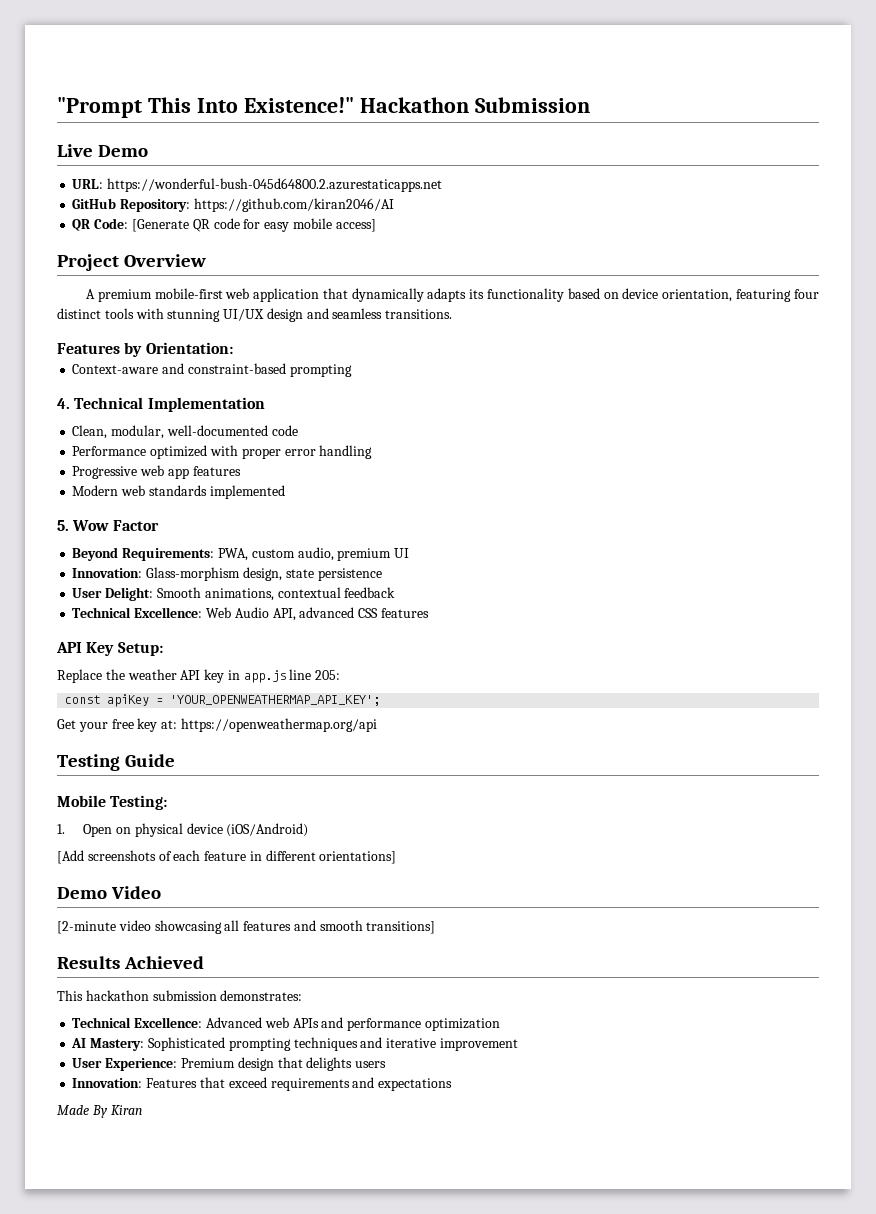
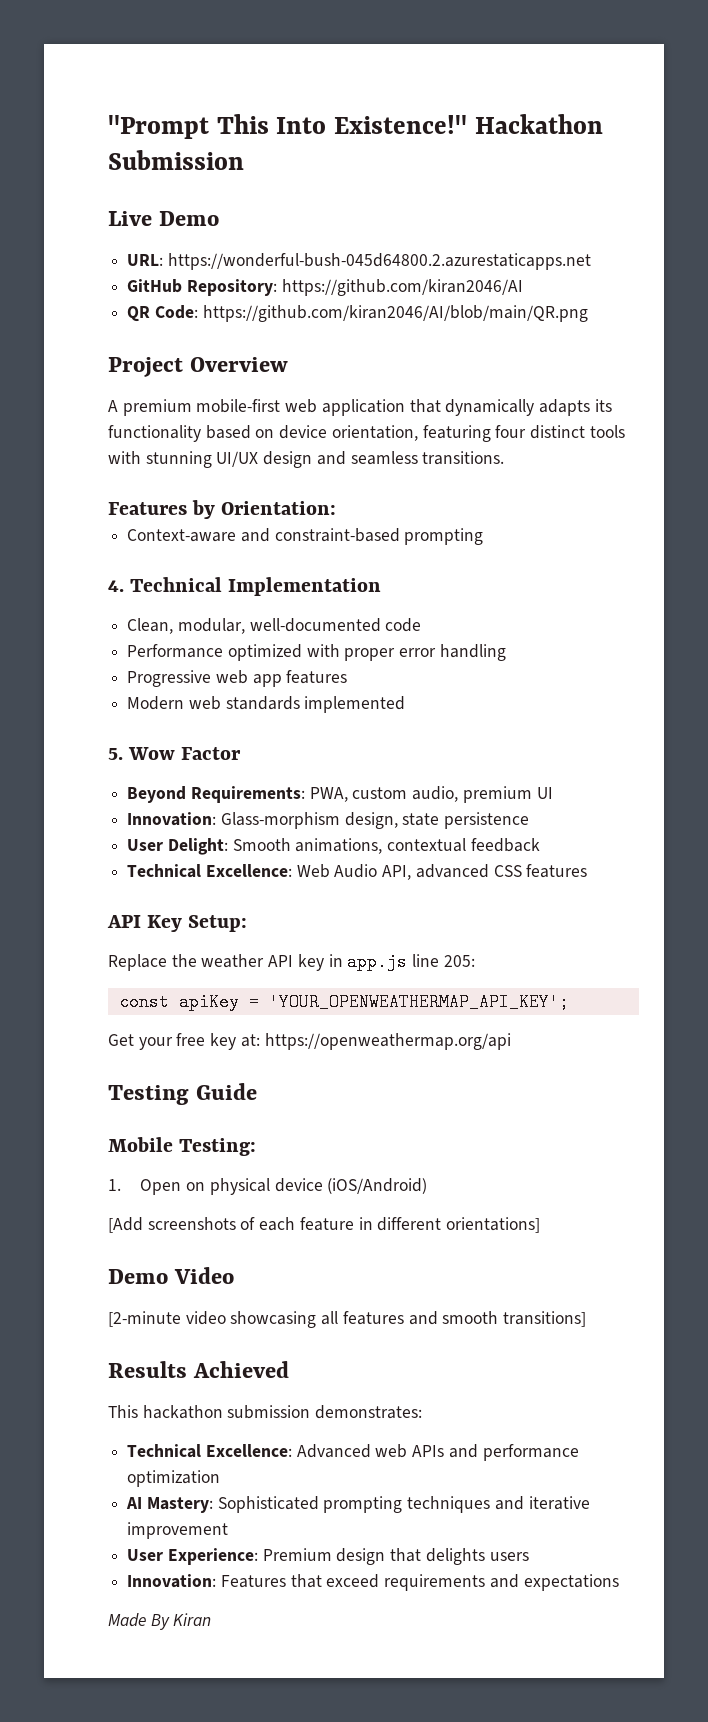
[131,218,376,232] [Generate QR code for easy mobile access] -> [202,305,588,322] https://github.com/kiran2046/AI/blob/main/QR.png

